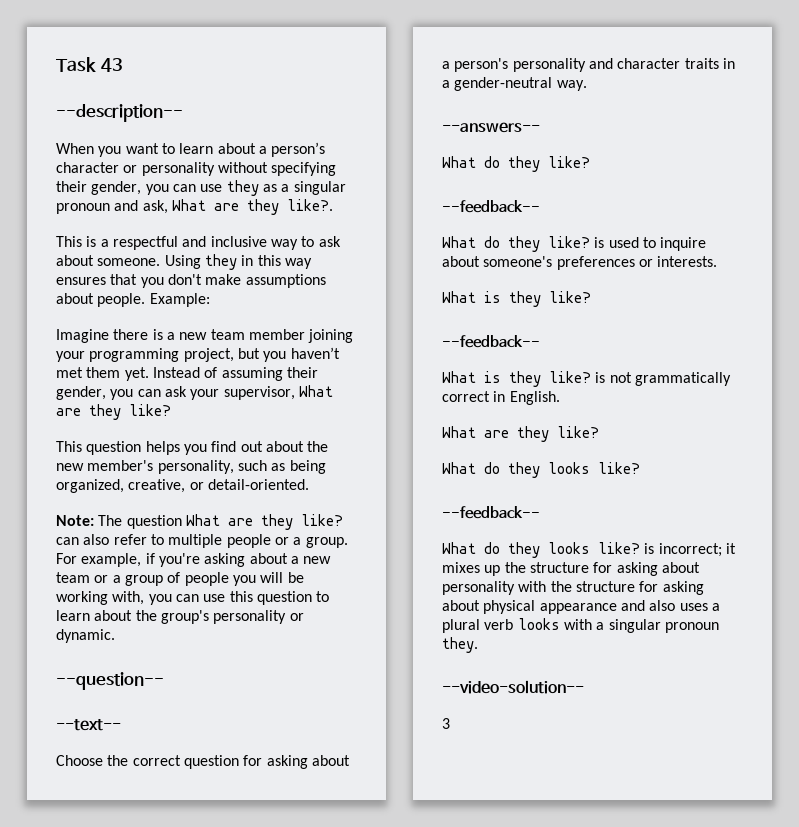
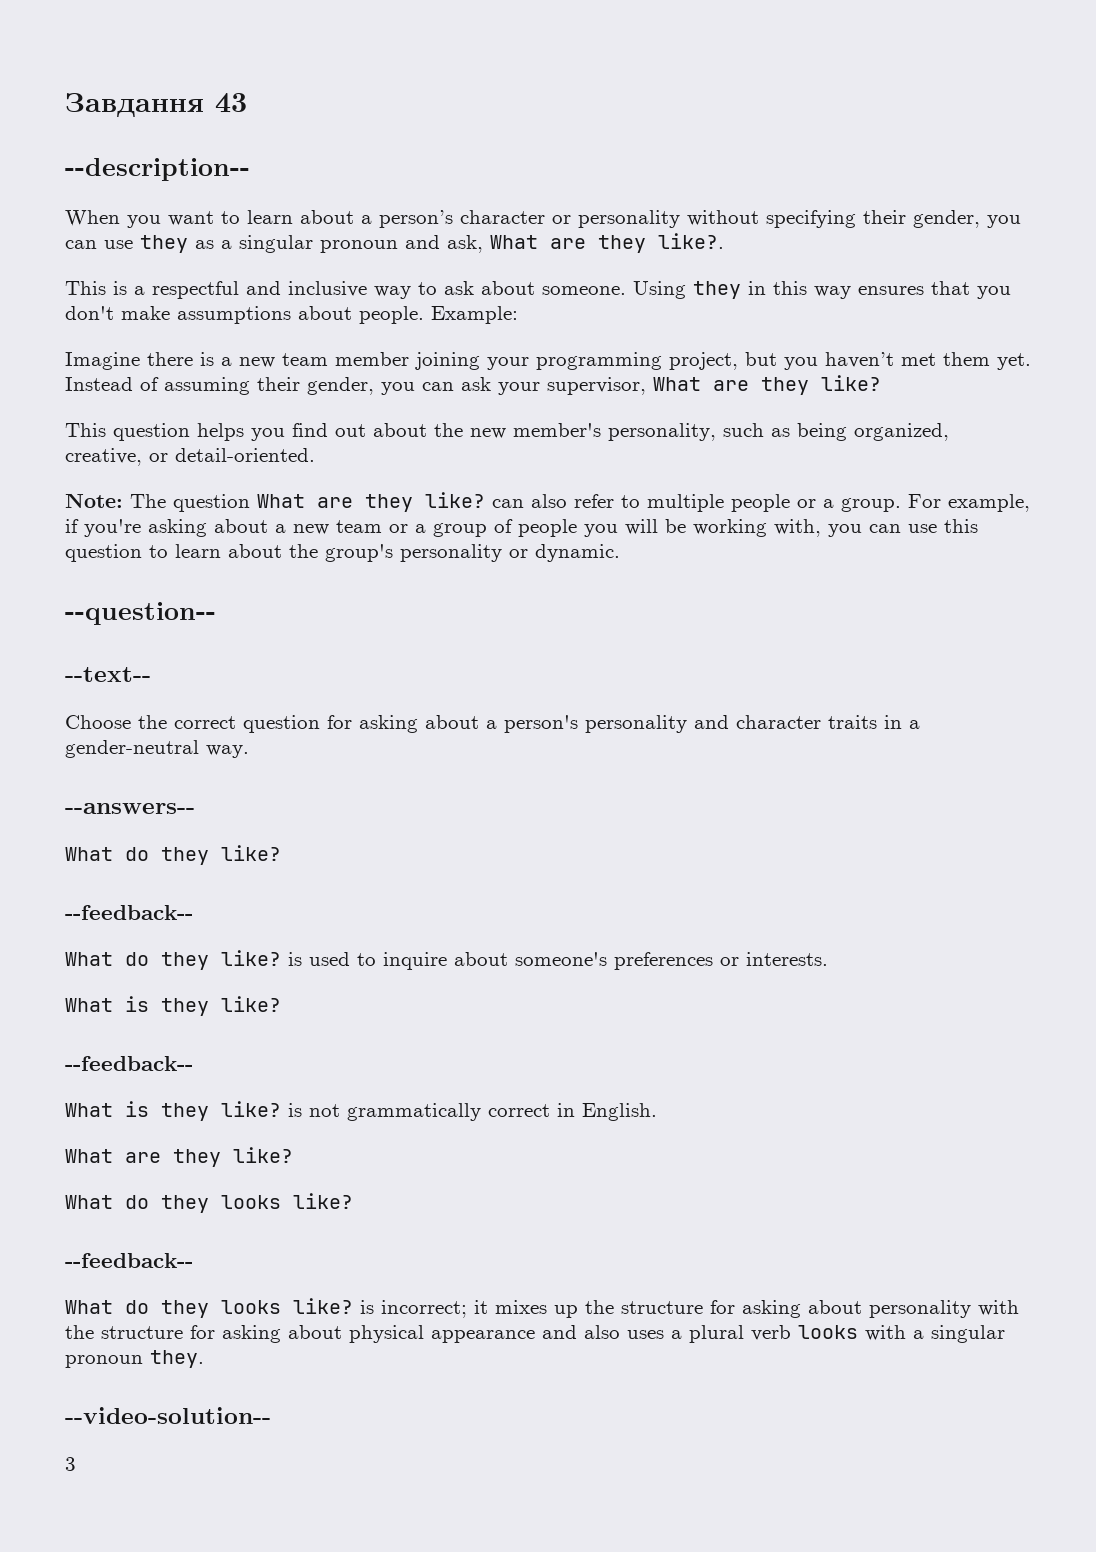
[56,57,96,72] Task -> [65,93,204,117] Завдання

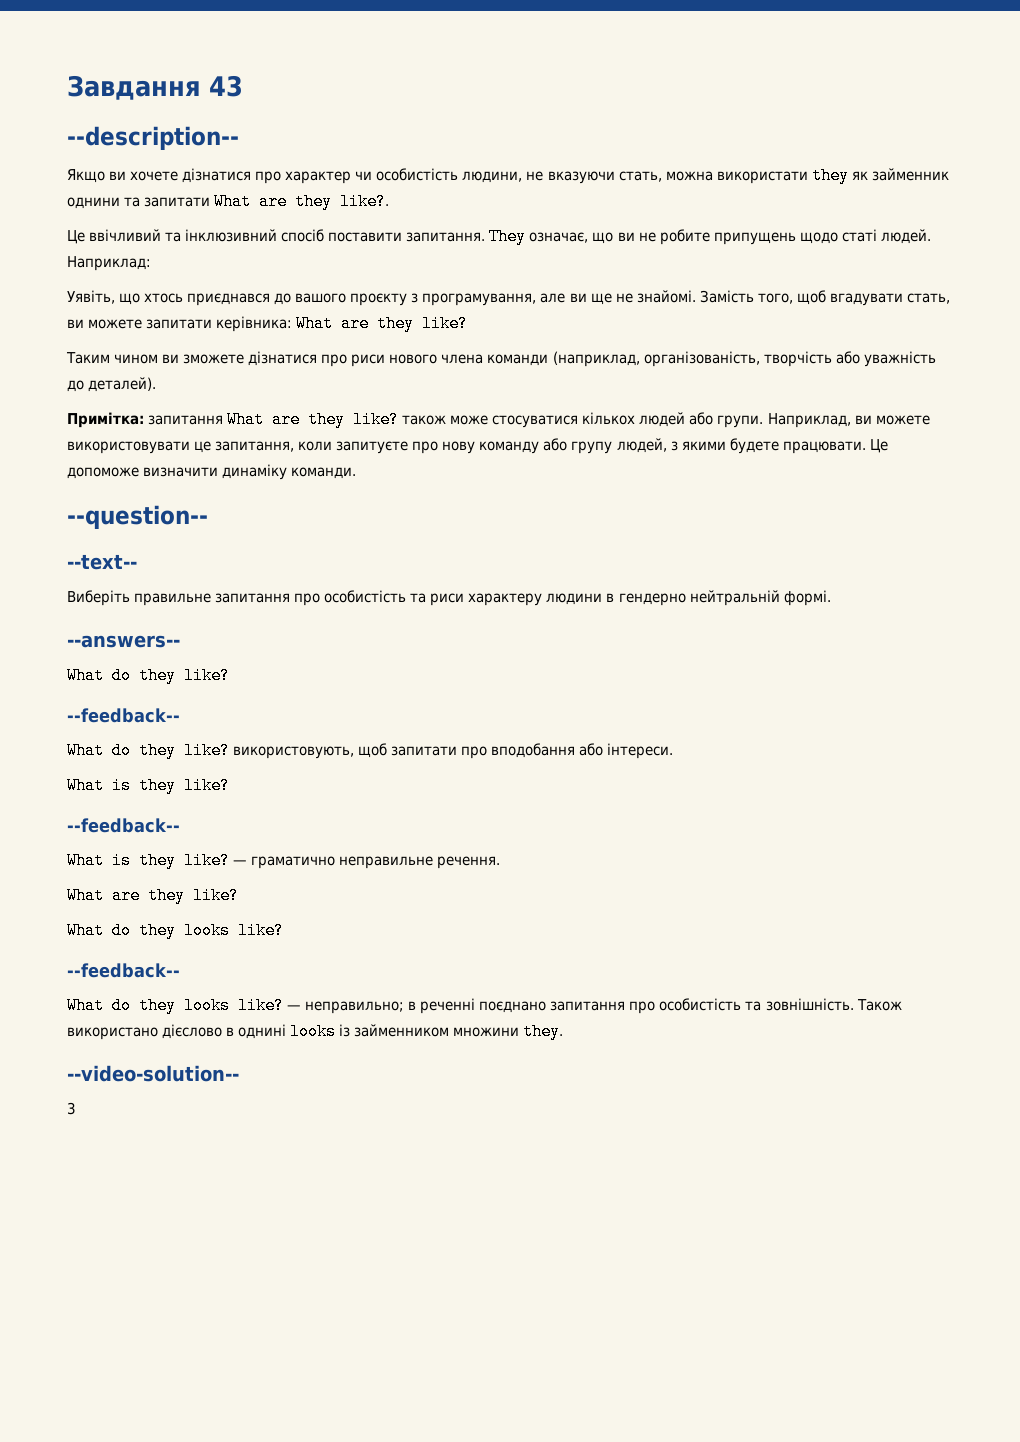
[65,210,1021,228] [65,233,724,253] [65,281,1011,299] [65,306,518,324] [65,352,1031,370] [65,375,881,395] [65,423,949,441] [65,448,315,466] [65,492,1030,512] [65,519,978,537] [65,544,620,562] [65,602,216,625] [65,667,151,682] [65,715,920,733] [65,740,249,758] When you want to learn about a person’s character or personality without specifying their gender, you can use they as a singular pronoun and ask, What are they like?. // This is a respectful and inclusive way to ask about someone. Using they in this way ensures that you don't make assumptions about people. Example: // Imagine there is a new team member joining your programming project, but you haven’t met them yet. Instead of assuming their gender, you can ask your supervisor, What are they like? // This question helps you find out about the new member's personality, such as being organized, creative, or detail-oriented. // Note: The question What are they like? can also refer to multiple people or a group. For example, if you're asking about a new team or a group of people you will be working with, you can use this question to learn about the group's personality or dynamic. // --question-- // --text-- // Choose the correct question for asking about a person's personality and character traits in a gender-neutral way. -> [67,167,949,184] [67,193,390,210] [67,228,931,245] [67,256,151,271] [67,290,950,306] [67,315,469,332] [66,351,936,367] [67,377,157,392] [67,411,930,428] [67,438,888,454] [67,464,357,480] [67,505,208,529] [67,554,137,570] [67,590,831,606] Якщо ви хочете дізнатися про характер чи особистість людини, не вказуючи стать, можна використати they як займенник однини та запитати What are they like?. // Це ввічливий та інклюзивний спосіб поставити запитання. They означає, що ви не робите припущень щодо статі людей. Наприклад: // Уявіть, що хтось приєднався до вашого проєкту з програмування, але ви ще не знайомі. Замість того, щоб вгадувати стать, ви можете запитати керівника: What are they like? // Таким чином ви зможете дізнатися про риси нового члена команди (наприклад, організованість, творчість або уважність до деталей). // Примітка: запитання What are they like? також може стосуватися кількох людей або групи. Наприклад, ви можете використовувати це запитання, коли запитуєте про нову команду або групу людей, з якими будете працювати. Це допоможе визначити динаміку команди. // --question-- // --text-- // Виберіть правильне запитання про особистість та риси характеру людини в гендерно нейтральній формі.
[288,952,828,970] is used to inquire about someone's preferences or interests. -> [233,743,674,759] використовують, щоб запитати про вподобання або інтереси.
[288,1103,657,1121] is not grammatically correct in English. -> [233,856,501,869] — граматично неправильне речення.
[360,1300,1019,1318] [65,1325,1005,1343] [65,1355,143,1368] is incorrect; it mixes up the structure for asking about personality with the structure for asking about physical appearance and also uses a plural verb looks with a singular pronoun -> [287,998,902,1014] [67,1023,520,1040] — неправильно; в реченні поєднано запитання про особистість та зовнішність. Також використано дієслово в однині looks із займенником множини

